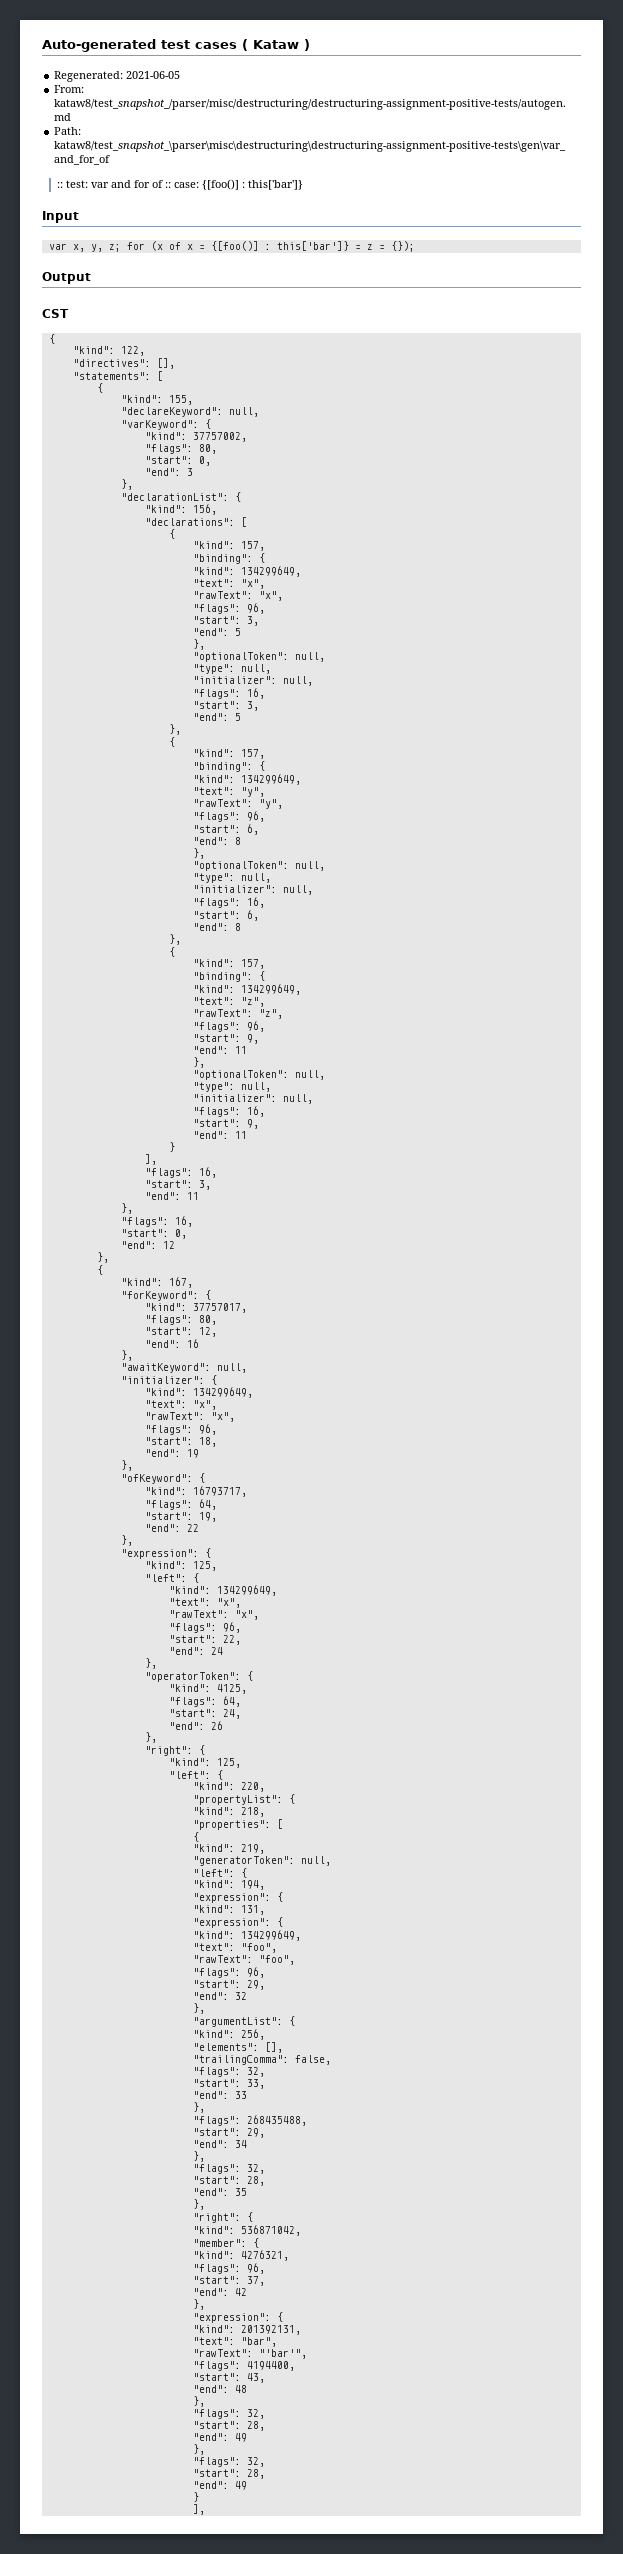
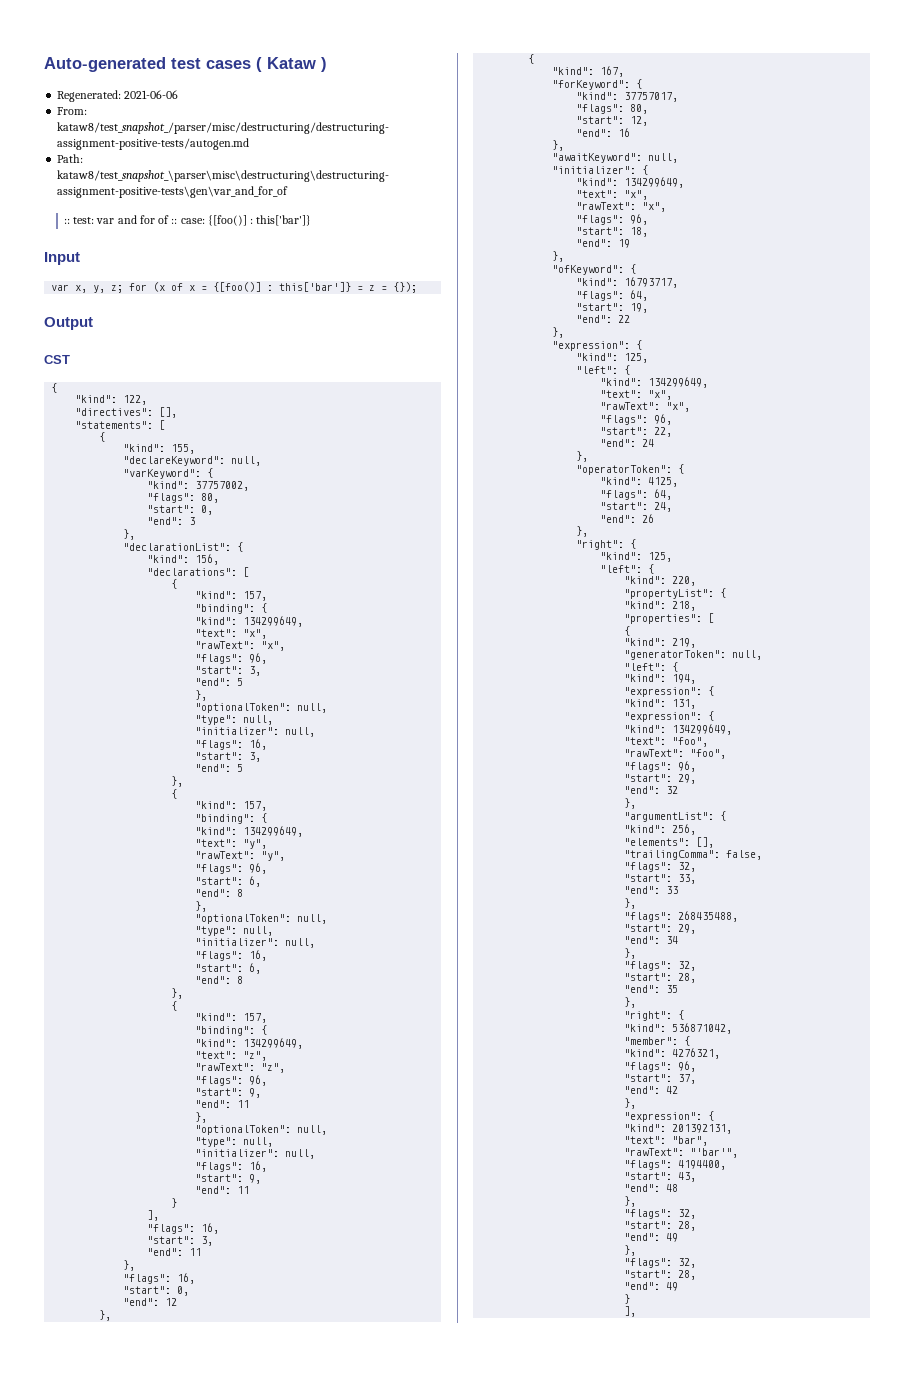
[126,71,181,79] 2021-06-05 -> [124,90,179,99] 2021-06-06

